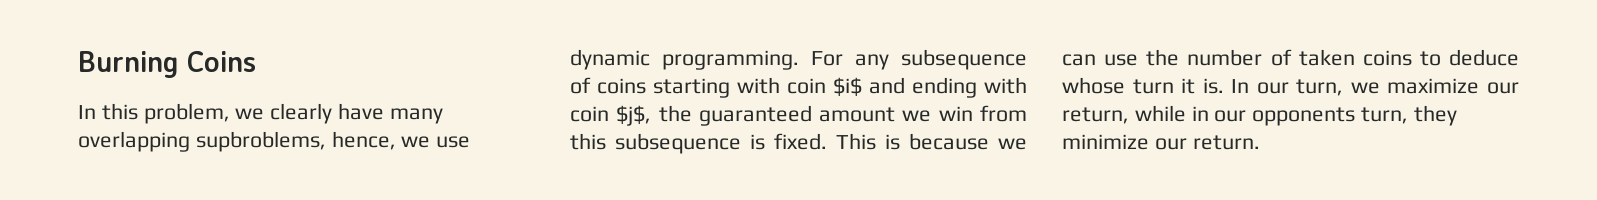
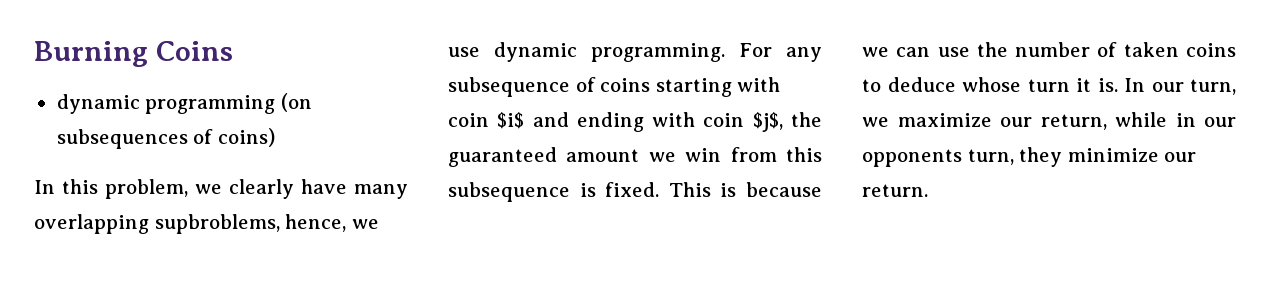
(256, 61) none -> [56,93,312,114] [56,128,275,149] // dynamic programming (on subsequences of coins)

